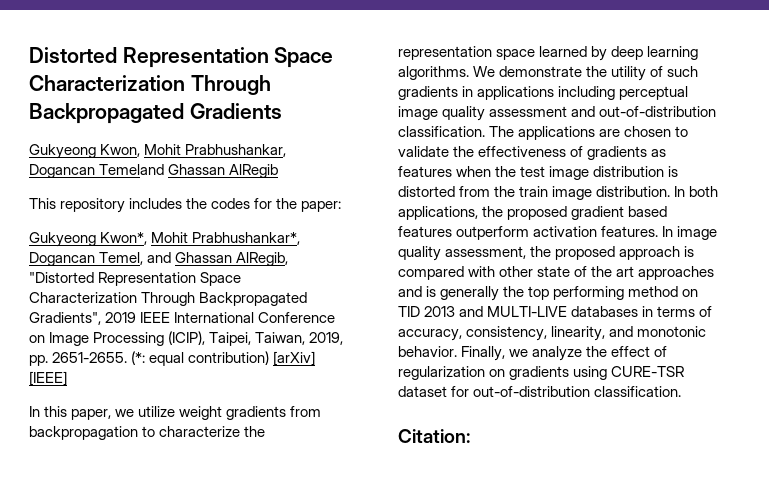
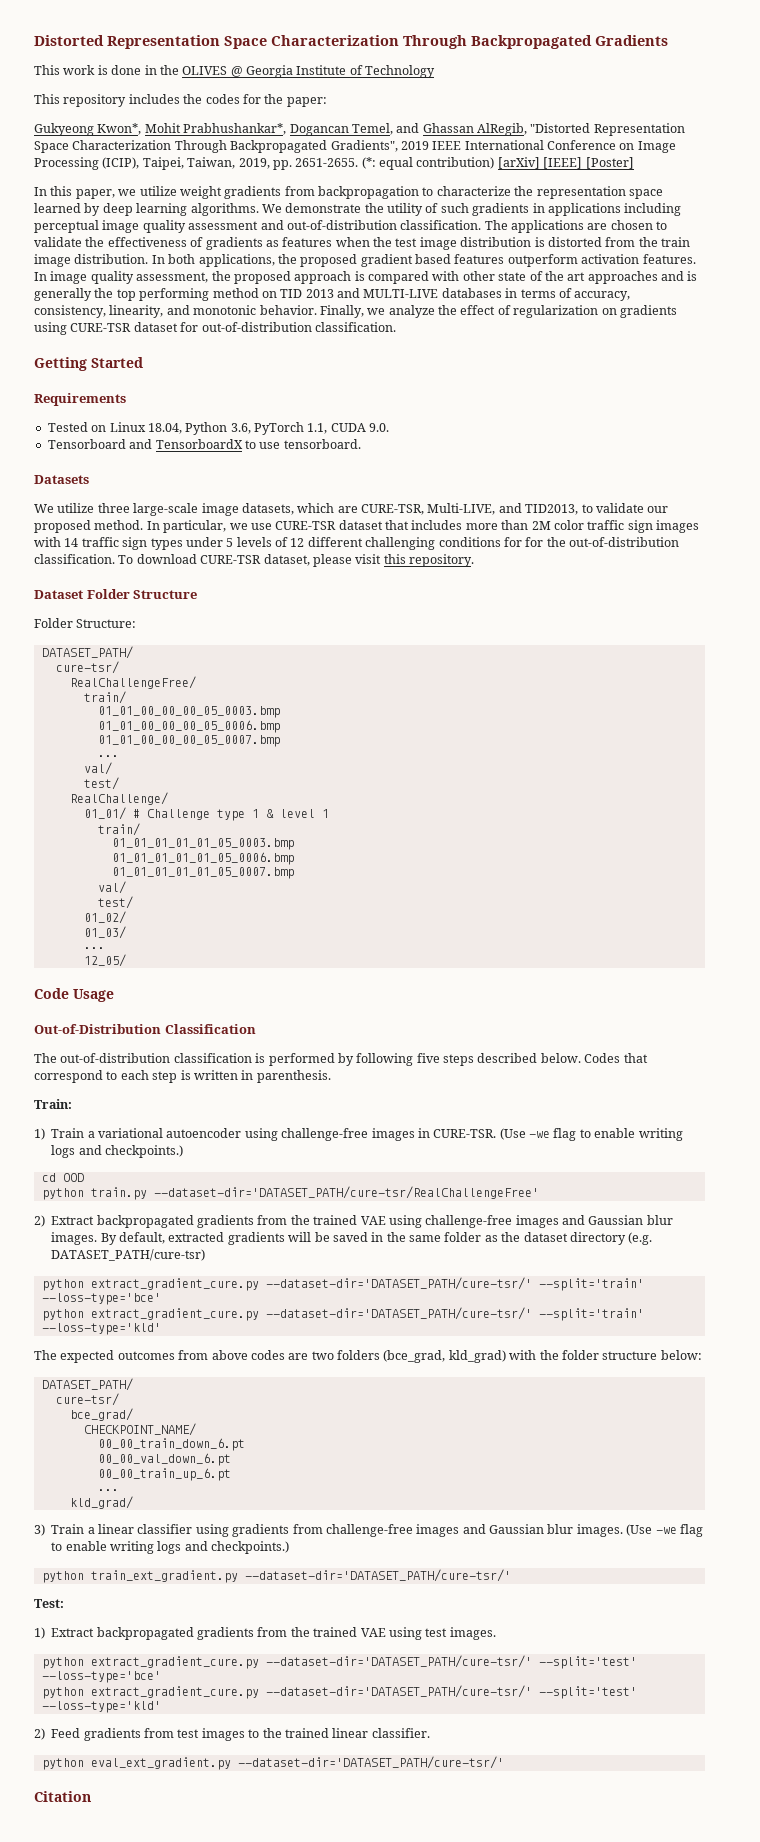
[29,144,287,159] [29,164,279,178] Gukyeong Kwon, Mohit Prabhushankar, Dogancan Temeland Ghassan AlRegib -> [34,65,436,78] This work is done in the OLIVES @ Georgia Institute of Technology
(67, 378) none -> [585,157,634,169] [Poster]
[398,429,470,443] Citation: -> [34,357,143,371] [34,393,126,406] [47,422,390,435] [47,439,361,449] [34,475,89,484] [34,503,669,516] [34,520,699,533] [34,537,679,550] [34,554,474,567] [34,589,198,599] [34,618,137,628] [41,646,133,659] [55,661,119,674] [69,676,196,689] [83,691,126,704] [97,706,280,718] [97,720,280,733] [97,735,280,747] [97,755,119,757] [83,762,112,775] [83,777,119,790] [69,792,168,805] [83,807,329,821] [97,823,140,836] [111,838,294,850] [111,852,294,865] [111,867,294,879] [97,881,126,894] [97,896,133,909] [83,911,126,924] [83,926,126,939] [83,947,105,949] [83,954,126,967] [34,988,114,1002] [34,1024,256,1034] [34,1053,648,1066] [34,1070,331,1083] [34,1099,72,1109] [34,1128,683,1141] [51,1145,183,1158] [41,1173,84,1182] [41,1186,539,1200] [34,1215,673,1228] [51,1232,653,1245] [51,1249,206,1261] [41,1277,644,1291] [41,1293,161,1305] [41,1307,644,1321] [41,1323,161,1335] [34,1350,702,1363] [41,1378,133,1391] [55,1393,119,1406] [69,1408,133,1421] [83,1423,196,1436] [97,1438,245,1451] [97,1453,231,1466] [97,1468,231,1481] [97,1489,119,1491] [69,1496,133,1509] [34,1524,703,1537] [51,1541,290,1554] [41,1569,511,1583] [34,1599,64,1608] [34,1627,496,1640] [41,1655,637,1669] [41,1671,161,1683] [41,1685,637,1699] [41,1701,161,1713] [34,1728,430,1741] [41,1756,504,1770] [34,1791,91,1802] Getting Started // Requirements // Tested on Linux 18.04, Python 3.6, PyTorch 1.1, CUDA 9.0. // Tensorboard and TensorboardX to use tensorboard. // Datasets // We utilize three large-scale image datasets, which are CURE-TSR, Multi-LIVE, and TID2013, to validate our proposed method. In particular, we use CURE-TSR dataset that includes more than 2M color traffic sign images with 14 traffic sign types under 5 levels of 12 different challenging conditions for for the out-of-distribution classification. To download CURE-TSR dataset, please visit this repository. // Dataset Folder Structure // Folder Structure: // DATASET_PATH/ // cure-tsr/ // RealChallengeFree/ // train/ // 01_01_00_00_00_05_0003.bmp // 01_01_00_00_00_05_0006.bmp // 01_01_00_00_00_05_0007.bmp // ... // val/ // test/ // RealChallenge/ // 01_01/ # Challenge type 1 & level 1 // train/ // 01_01_01_01_01_05_0003.bmp // 01_01_01_01_01_05_0006.bmp // 01_01_01_01_01_05_0007.bmp // val/ // test/ // 01_02/ // 01_03/ // ... // 12_05/ // Code Usage // Out-of-Distribution Classification // The out-of-distribution classification is performed by following five steps described below. Codes that correspond to each step is written in parenthesis. // Train: // 1) Train a variational autoencoder using challenge-free images in CURE-TSR. (Use -we flag to enable writing logs and checkpoints.) // cd OOD // python train.py --dataset-dir='DATASET_PATH/cure-tsr/RealChallengeFree' // 2) Extract backpropagated gradients from the trained VAE using challenge-free images and Gaussian blur images. By default, extracted gradients will be saved in the same folder as the dataset directory (e.g. DATASET_PATH/cure-tsr) // python extract_gradient_cure.py --dataset-dir='DATASET_PATH/cure-tsr/' --split='train' --loss-type='bce' // python extract_gradient_cure.py --dataset-dir='DATASET_PATH/cure-tsr/' --split='train' --loss-type='kld' // The expected outcomes from above codes are two folders (bce_grad, kld_grad) with the folder structure below: // DATASET_PATH/ // cure-tsr/ // bce_grad/ // CHECKPOINT_NAME/ // 00_00_train_down_6.pt // 00_00_val_down_6.pt // 00_00_train_up_6.pt // ... // kld_grad/ // 3) Train a linear classifier using gradients from challenge-free images and Gaussian blur images. (Use -we flag to enable writing logs and checkpoints.) // python train_ext_gradient.py --dataset-dir='DATASET_PATH/cure-tsr/' // Test: // 1) Extract backpropagated gradients from the trained VAE using test images. // python extract_gradient_cure.py --dataset-dir='DATASET_PATH/cure-tsr/' --split='test' --loss-type='bce' // python extract_gradient_cure.py --dataset-dir='DATASET_PATH/cure-tsr/' --split='test' --loss-type='kld' // 2) Feed gradients from test images to the trained linear classifier. // python eval_ext_gradient.py --dataset-dir='DATASET_PATH/cure-tsr/' // Citation

